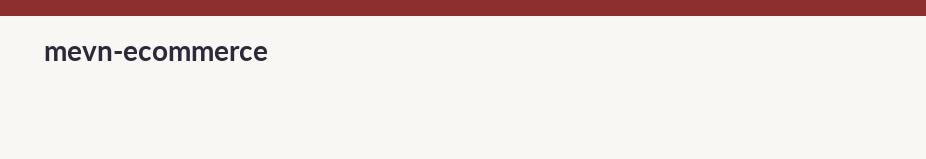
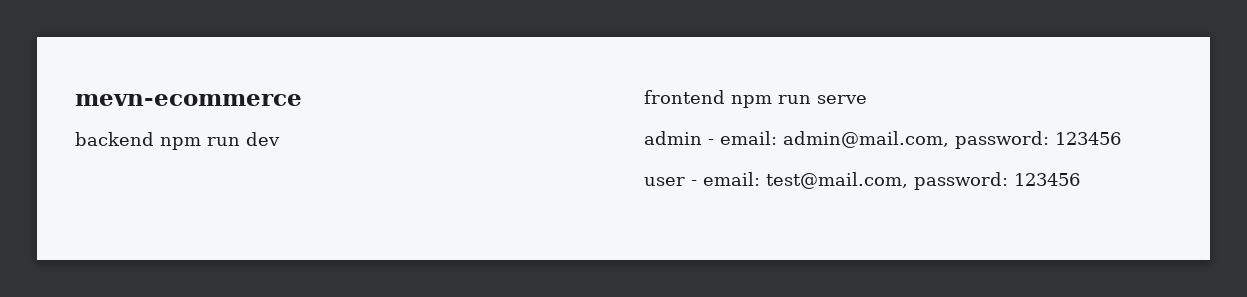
(268, 53) none -> [75,132,280,150] [644,90,867,108] [644,131,1121,149] [644,172,1080,190] // backend npm run dev // frontend npm run serve // admin - email: admin@mail.com, password: 123456 // user - email: test@mail.com, password: 123456

